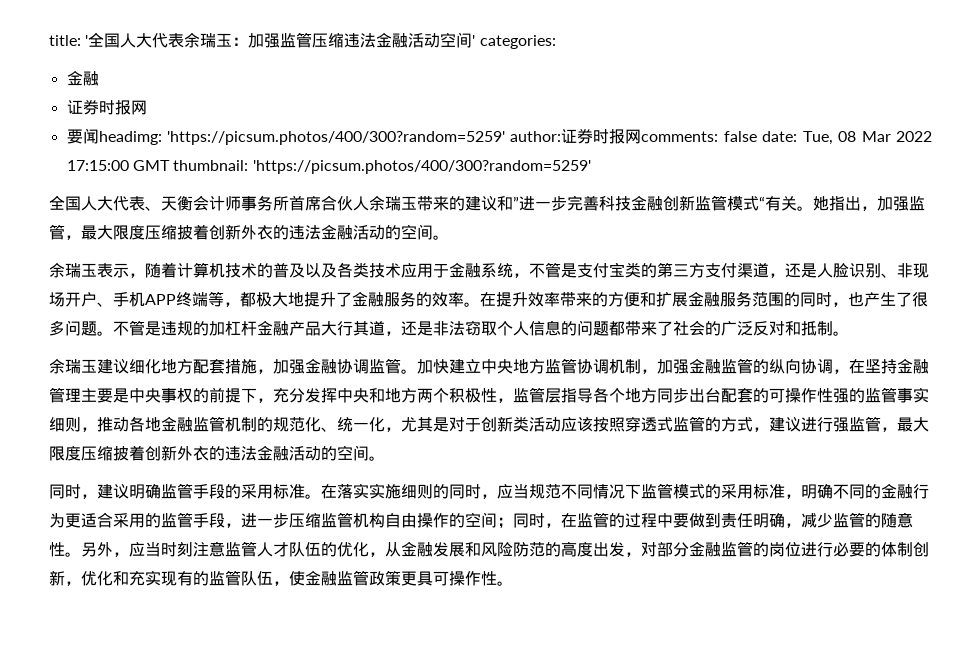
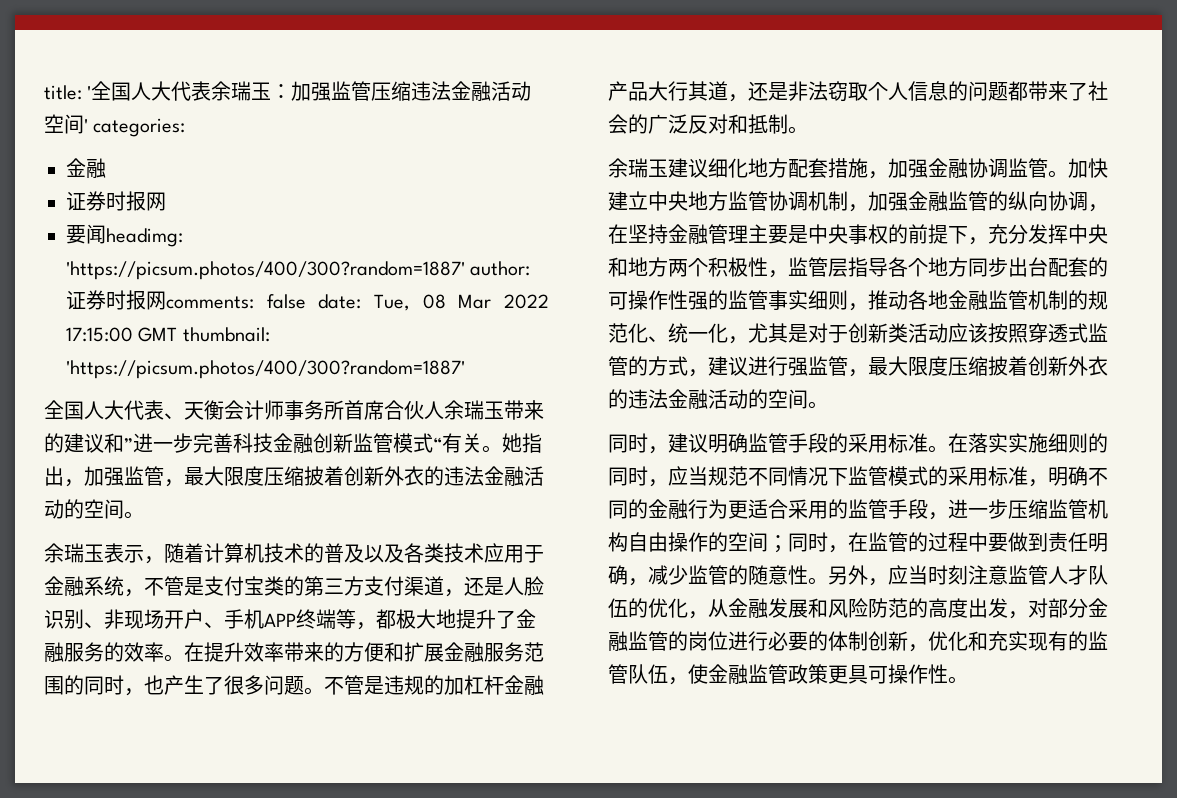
[167,131,506,145] 'https://picsum.photos/400/300?random=5259' -> [66,261,465,280] 'https://picsum.photos/400/300?random=1887'
[252,160,591,174] 'https://picsum.photos/400/300?random=5259' -> [66,360,465,379] 'https://picsum.photos/400/300?random=1887'

